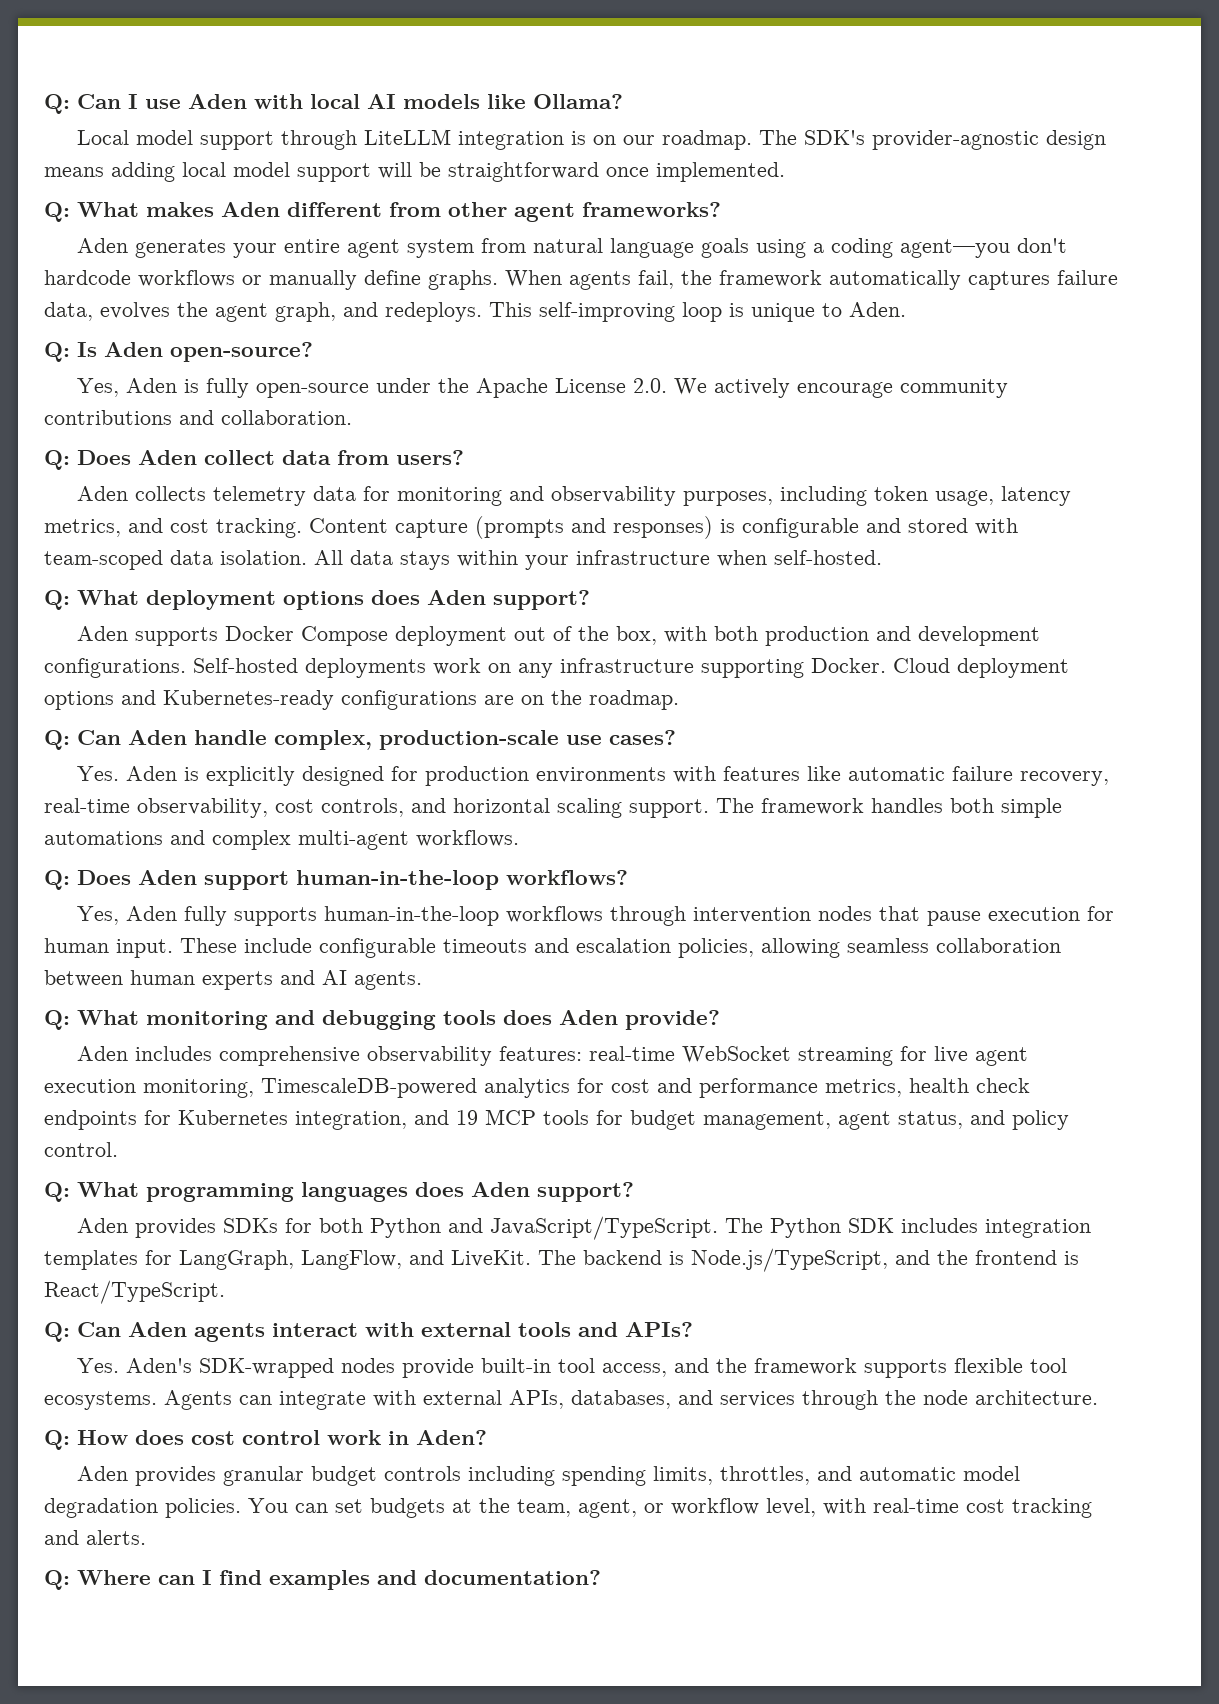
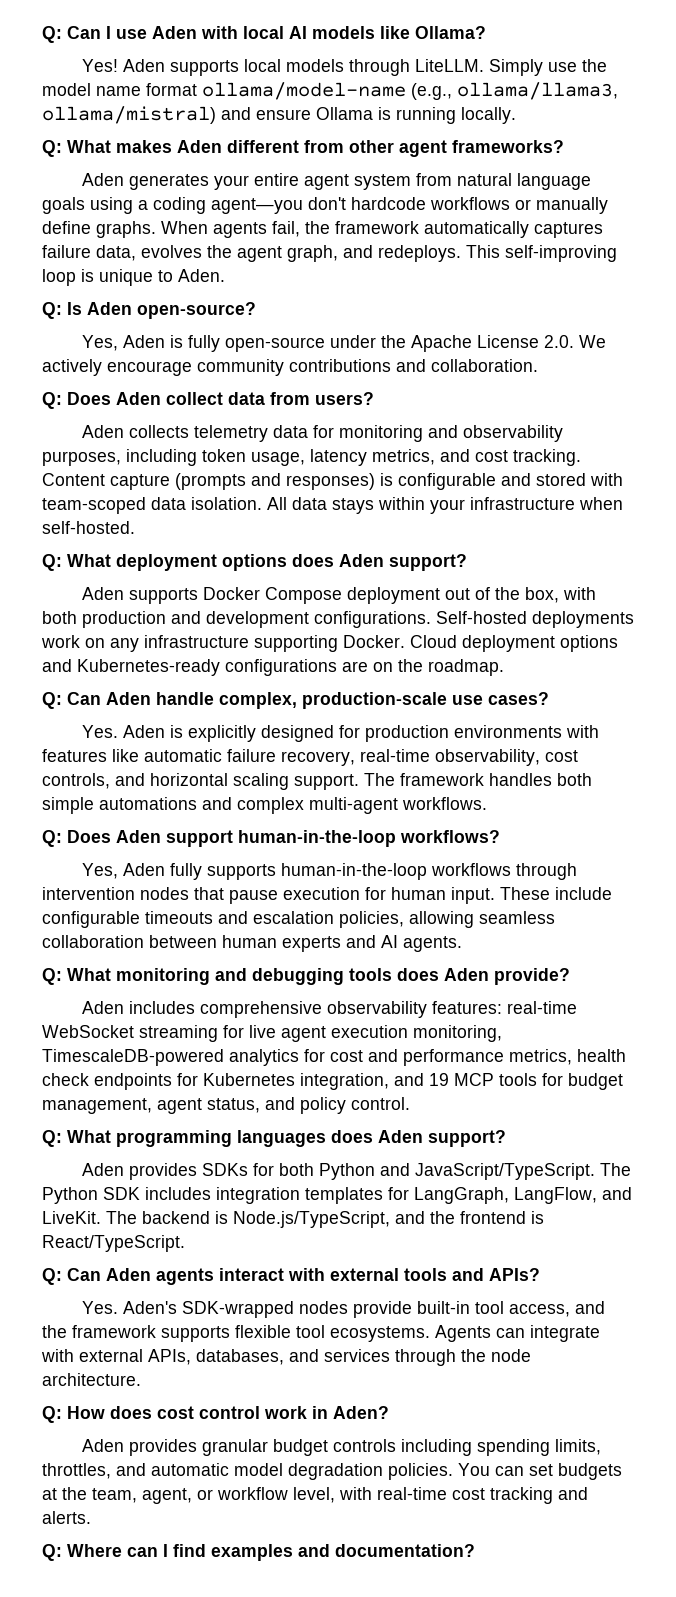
[77,129,1107,150] [44,162,785,182] Local model support through LiteLLM integration is on our roadmap. The SDK's provider-agnostic design means adding local model support will be straightforward once implemented. -> [81,59,607,76] [42,82,618,100] [42,106,516,124] Yes! Aden supports local models through LiteLLM. Simply use the model name format ollama/model-name (e.g., ollama/llama3, ollama/mistral) and ensure Ollama is running locally.

